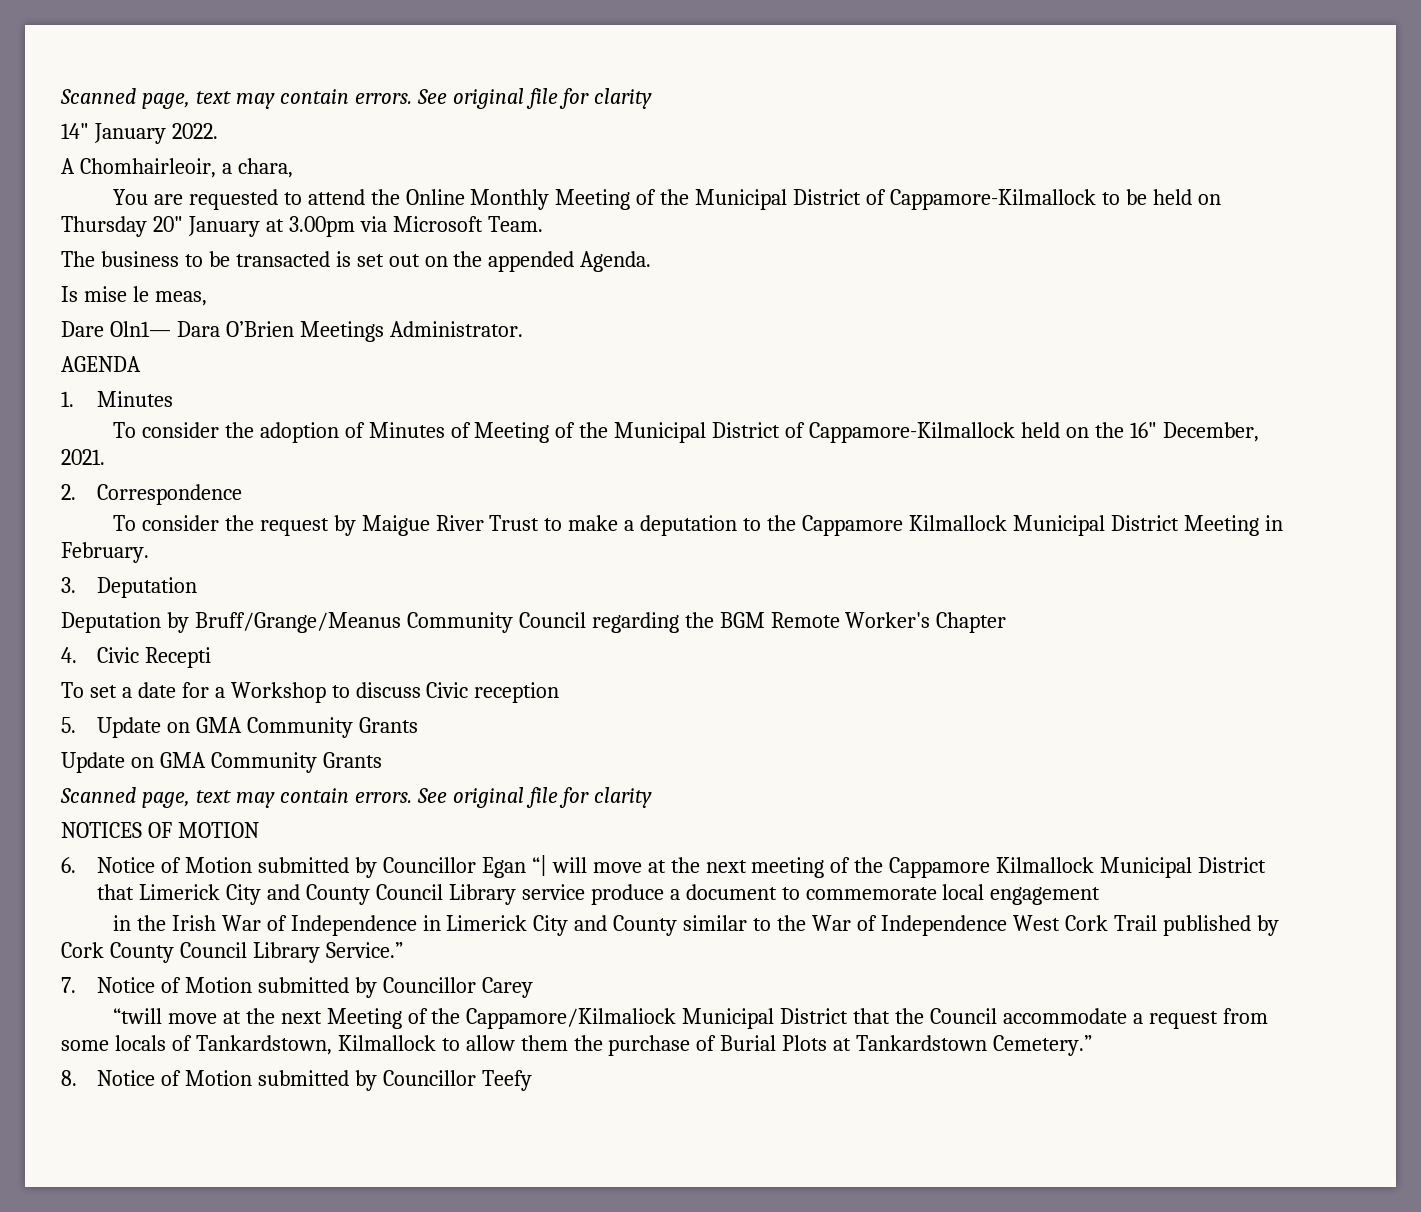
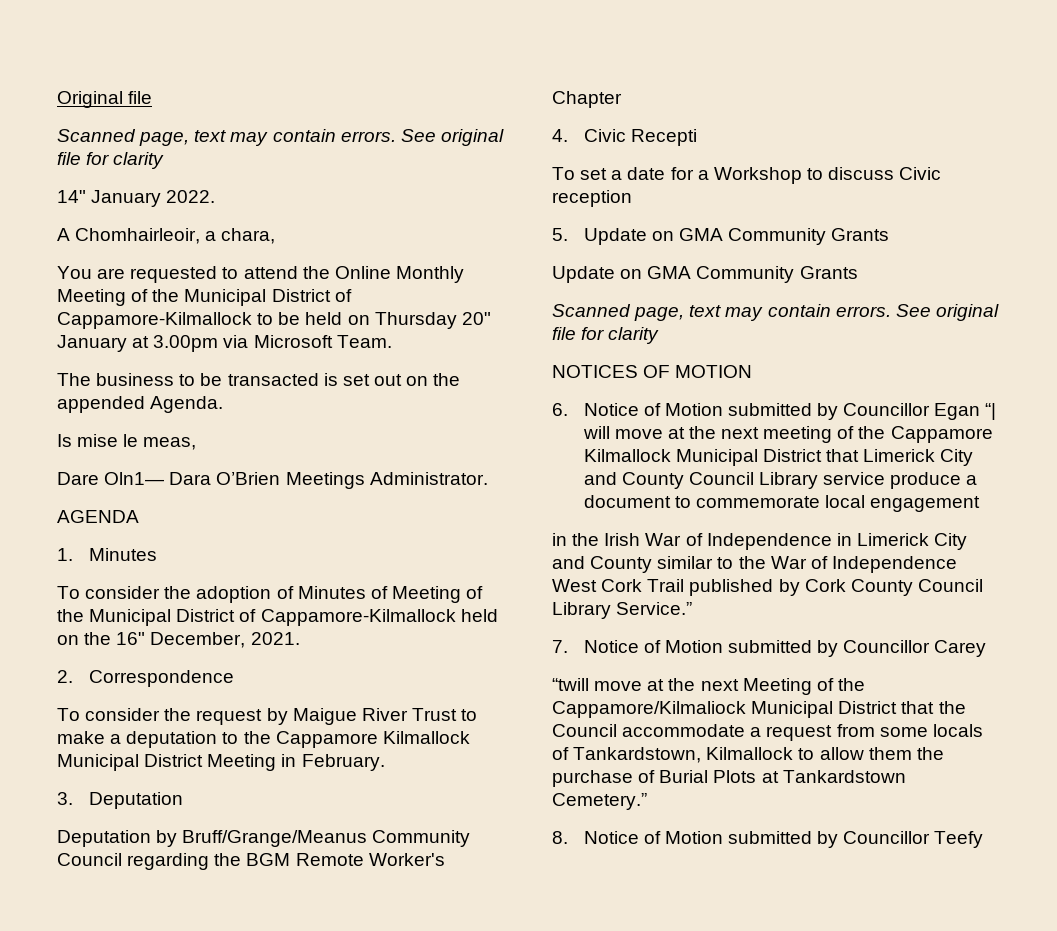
(60, 96) none -> [57,91,153,108] Original file //

